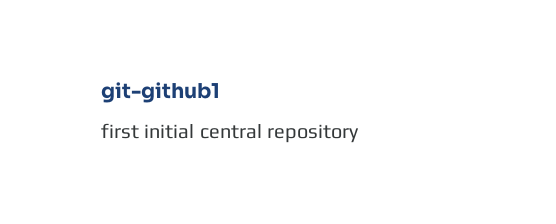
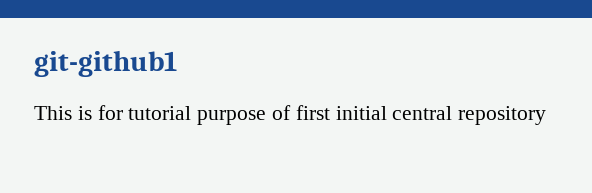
(220, 92) none -> [34,105,292,125] This is for tutorial purpose of

